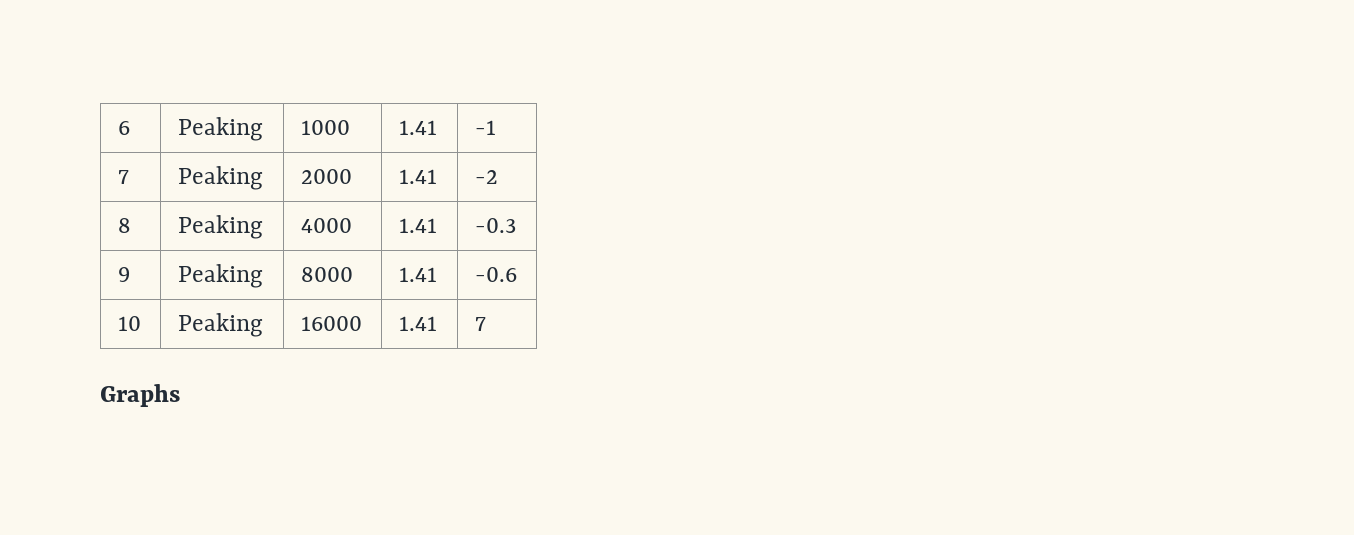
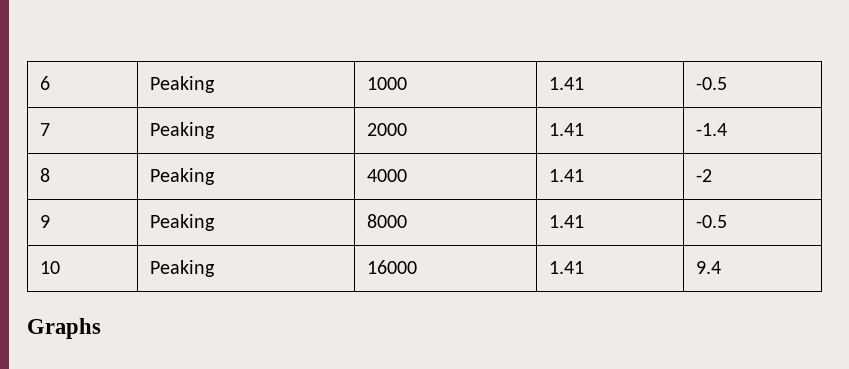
[475,120,497,135] -1 -> [695,77,727,90] -0.5
[475,170,499,184] -2 -> [695,123,727,136] -1.4
[475,218,517,233] -0.3 -> [695,169,712,182] -2
[475,267,518,282] -0.6 -> [695,215,727,228] -0.5
[475,317,487,331] 7 -> [695,261,721,274] 9.4

